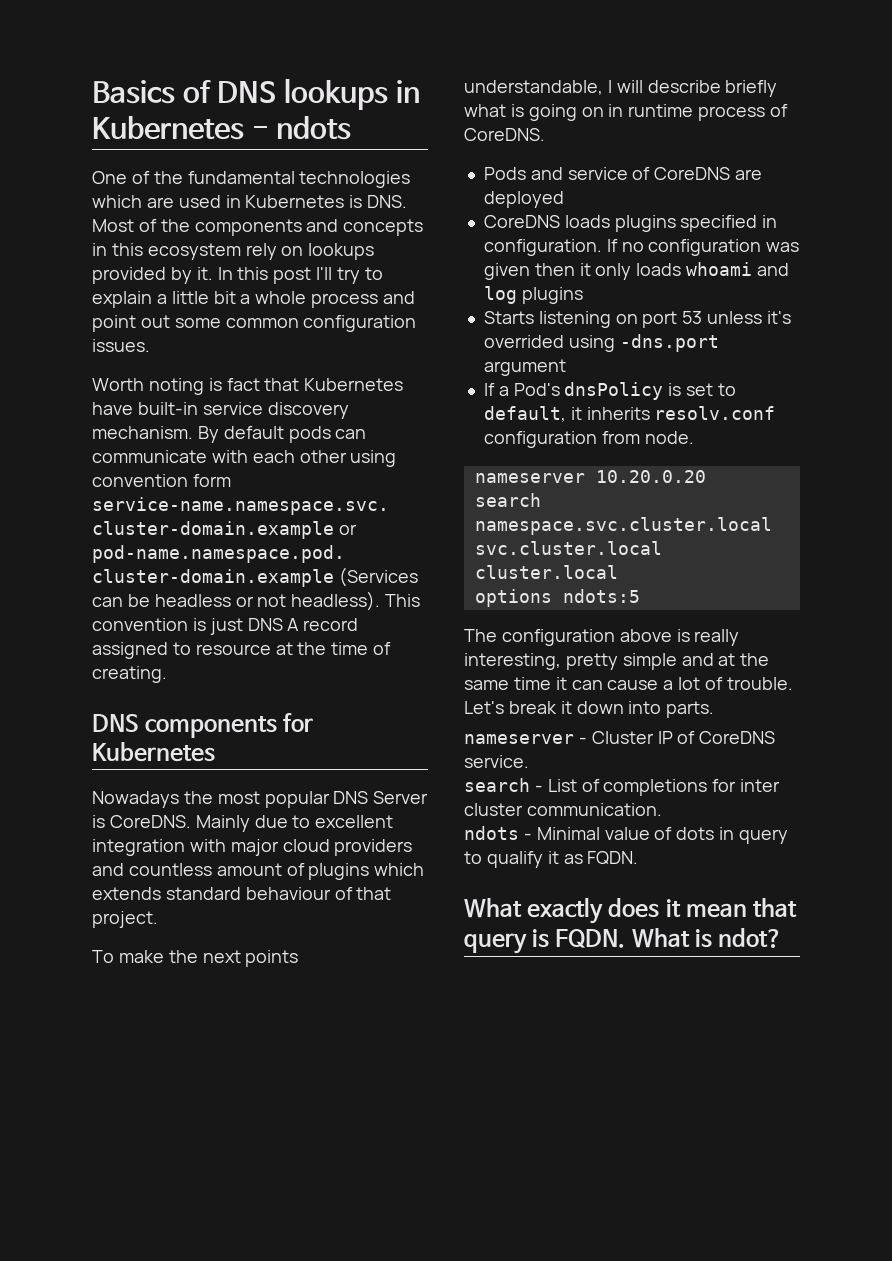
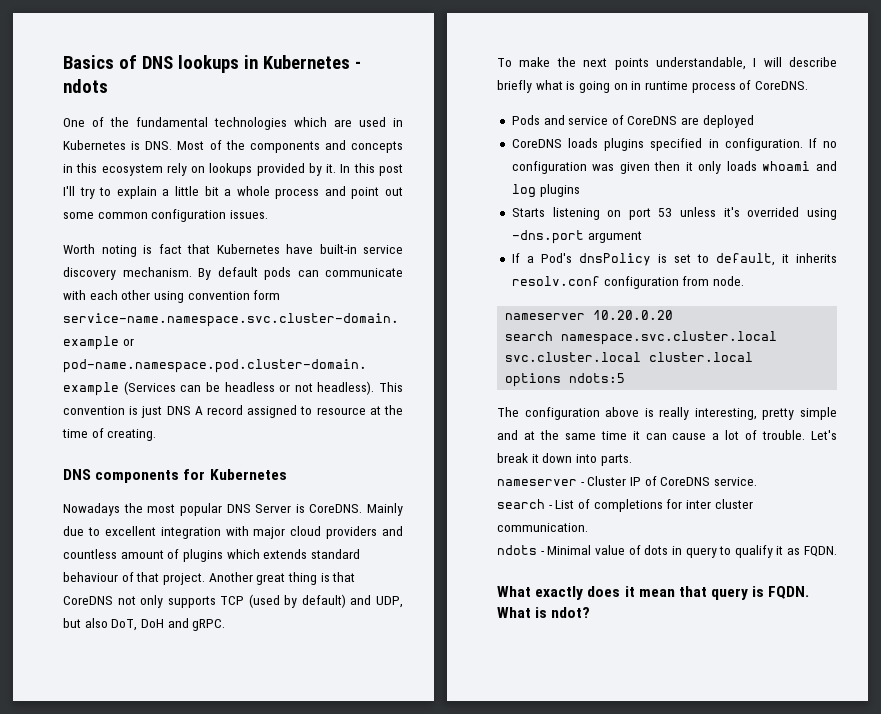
(158, 919) none -> [208,572,356,585] [63,594,403,608] [63,618,226,631] Another great thing is that CoreDNS not only supports TCP (used by default) and UDP, but also DoT, DoH and gRPC.

